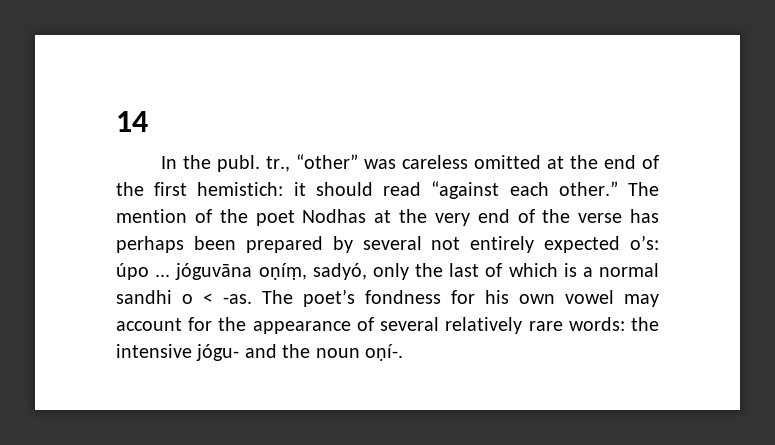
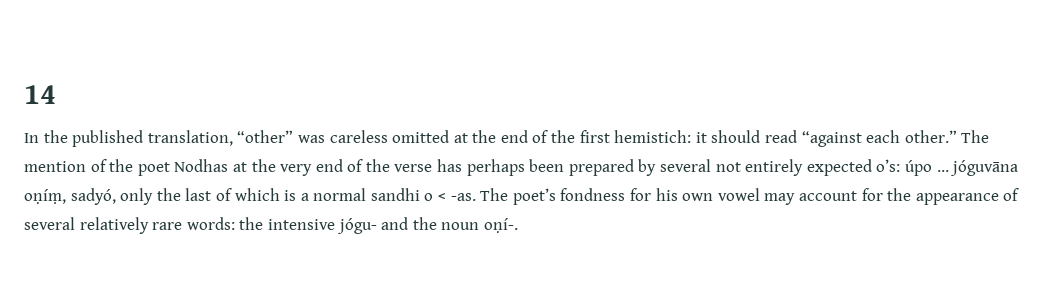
[216,155,290,172] publ. tr., -> [72,130,233,147] published translation,

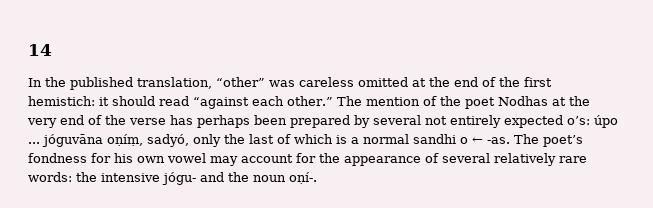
[438,193,447,201] < -> [472,137,483,144] ←

